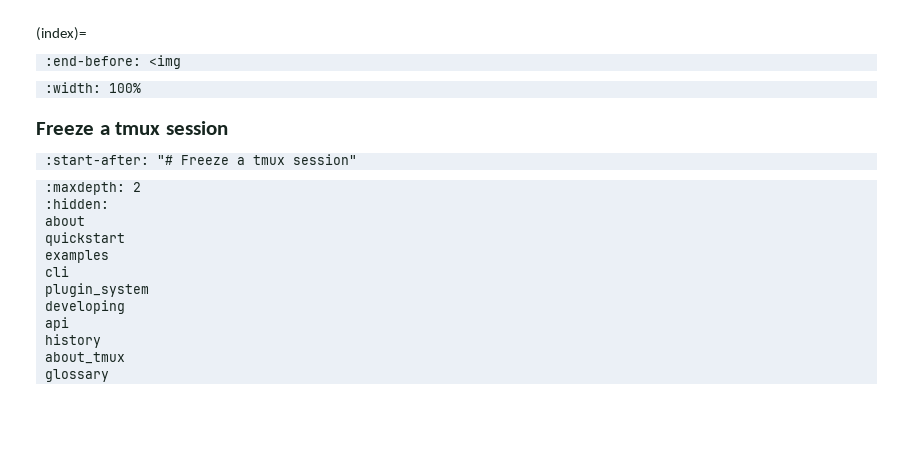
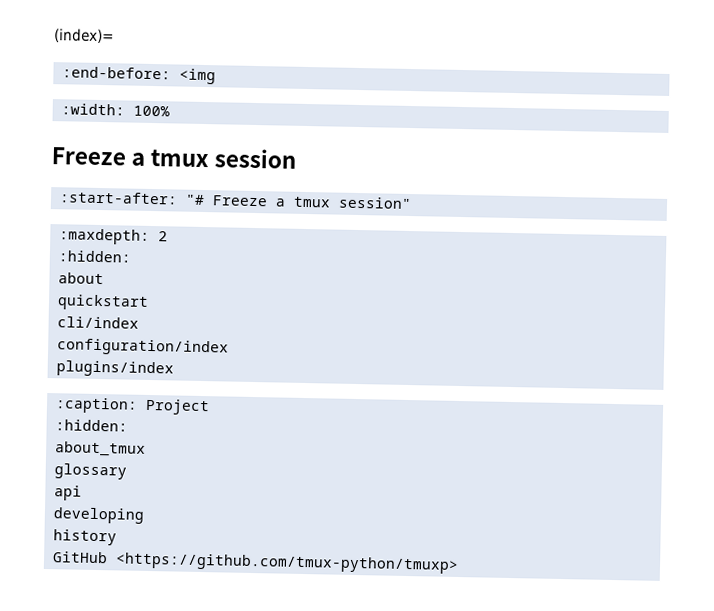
[44,250,109,263] [44,266,69,277] [44,283,149,297] [44,300,125,314] [44,317,69,331] [44,334,101,348] [44,352,125,364] [44,369,109,382] examples // cli // plugin_system // developing // api // history // about_tmux // glossary -> [56,316,139,329] [56,338,229,357] [55,360,174,378] [54,397,210,416] [54,419,128,432] [54,441,146,457] [53,463,127,480] [53,485,82,501] [52,507,145,524] [52,529,117,546] [51,551,459,575] cli/index // configuration/index // plugins/index // :caption: Project // :hidden: // about_tmux // glossary // api // developing // history // GitHub <https://github.com/tmux-python/tmuxp>

